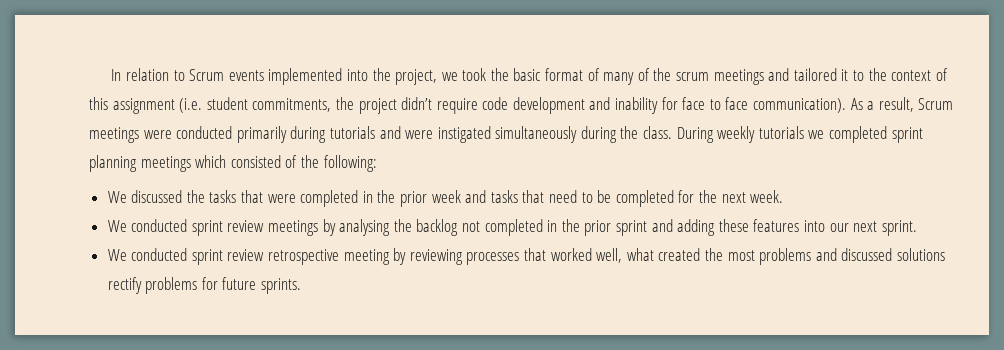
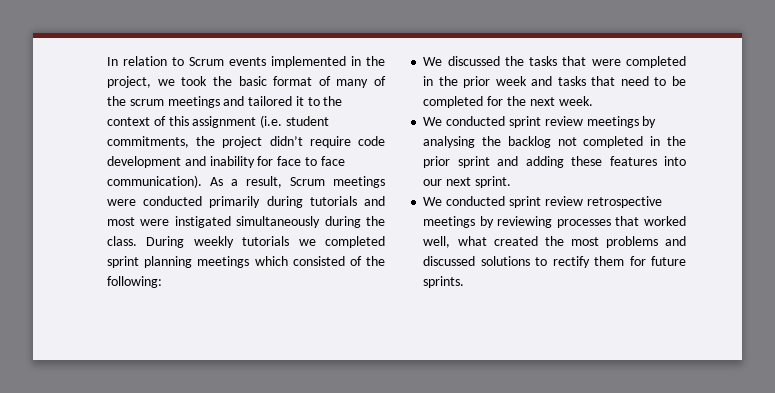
[346,69,368,81] into -> [351,56,361,66] in
(401, 132) none -> [107,217,135,226] most
[343,249,390,265] meeting -> [423,216,476,228] meetings
[107,277,198,294] rectify problems -> [535,256,625,268] to rectify them

